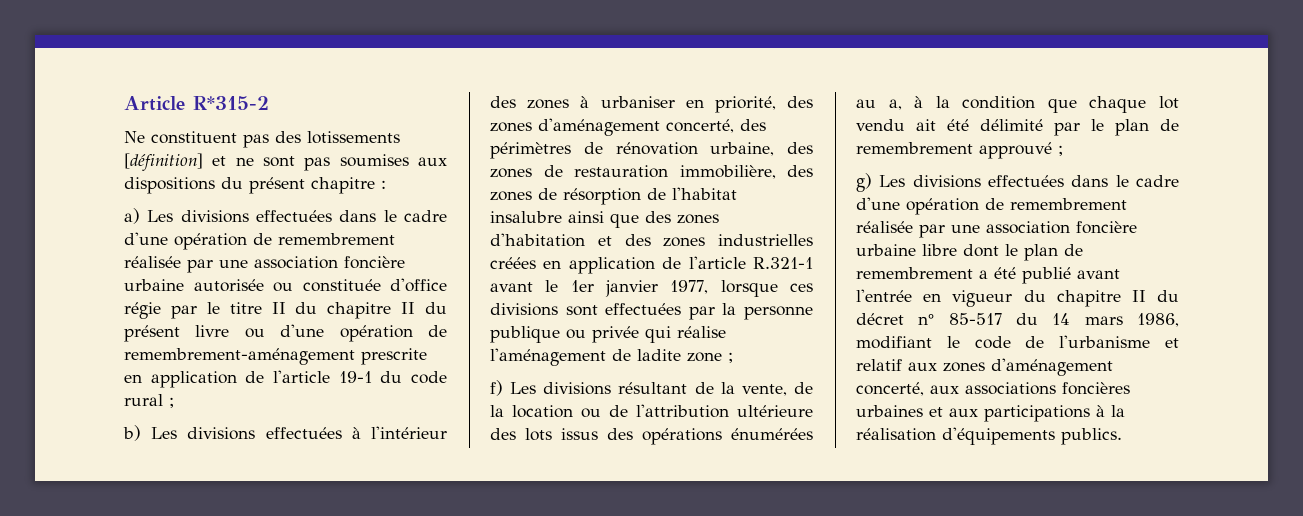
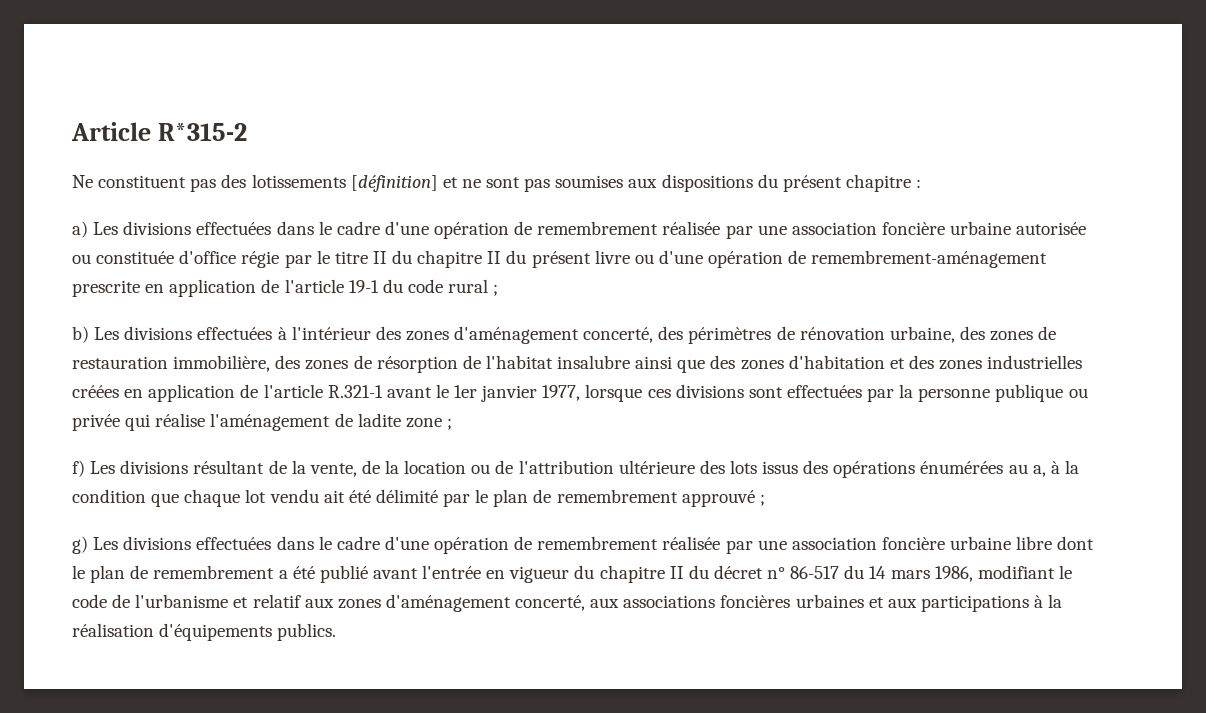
[580,96,813,113] [490,122,532,132] à urbaniser en priorité, des zones -> (449, 336) none
[948,313,1002,325] 85-517 -> [790,566,840,579] 86-517

